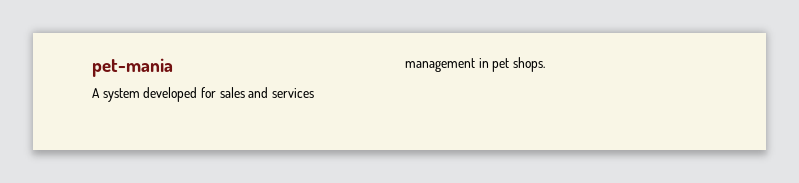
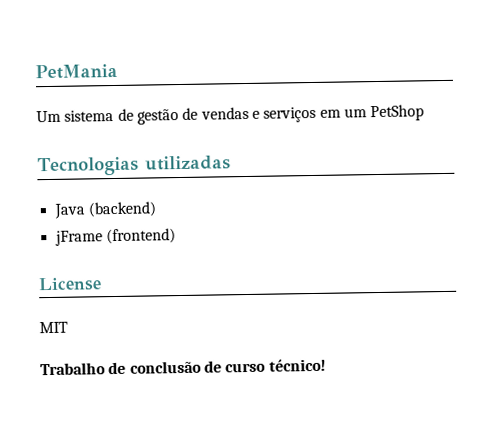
[92,58,173,77] [92,87,314,102] [405,57,545,72] pet-mania // A system developed for sales and services management in pet shops. -> [35,63,118,80] [36,104,425,125] [37,155,231,177] [53,201,156,219] [54,228,176,246] [38,277,102,292] [39,321,68,334] [40,358,326,376] PetMania // Um sistema de gestão de vendas e serviços em um PetShop // Tecnologias utilizadas // Java (backend) // jFrame (frontend) // License // MIT // Trabalho de conclusão de curso técnico!

